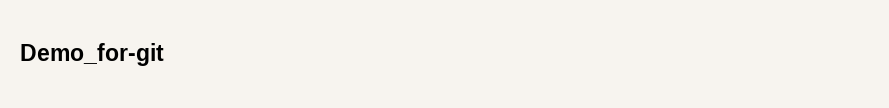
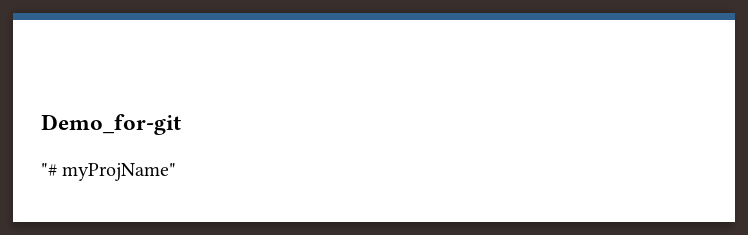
(164, 54) none -> [41,163,177,181] // "# myProjName"

